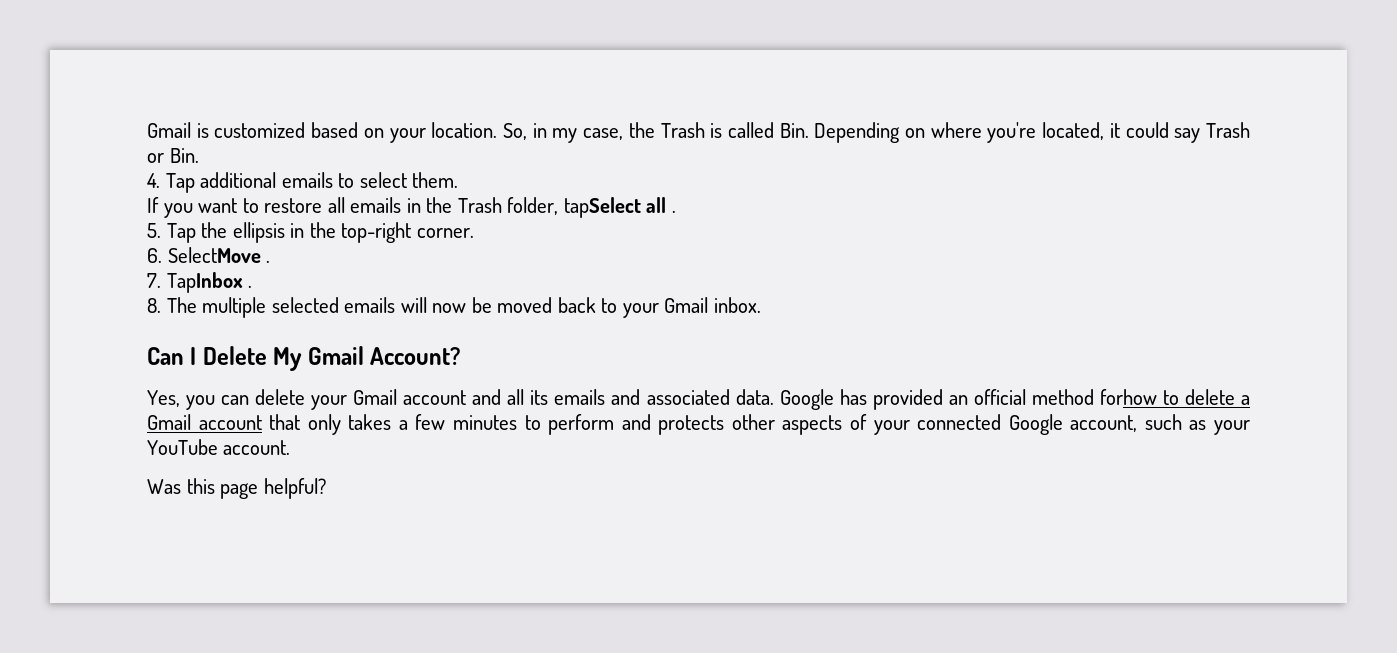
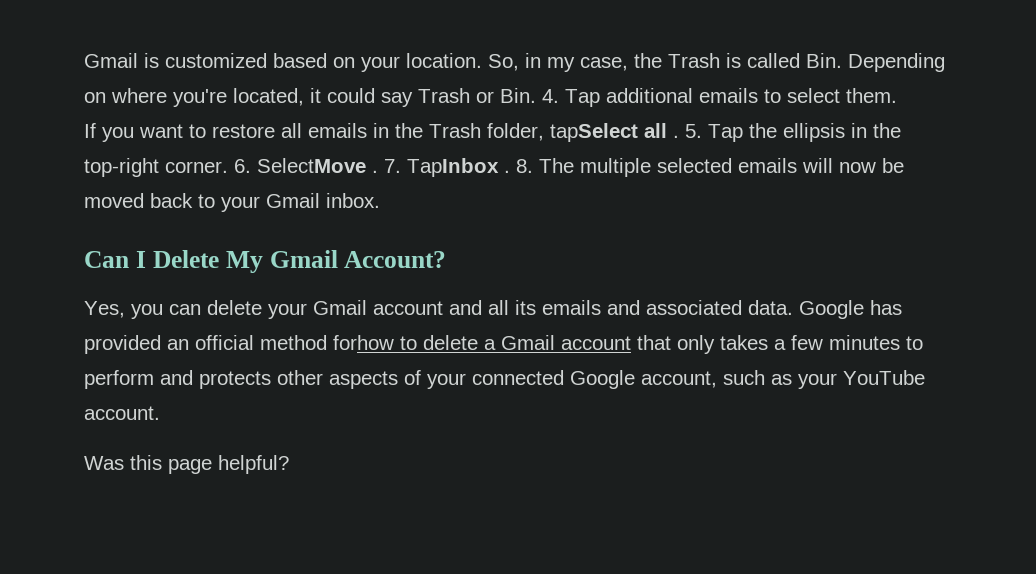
(199, 155) // -> (536, 95) none
(676, 211) // -> (679, 136) none
(474, 233) // -> (228, 167) none
(271, 261) // -> (378, 171) none
(253, 286) // -> (510, 171) none

